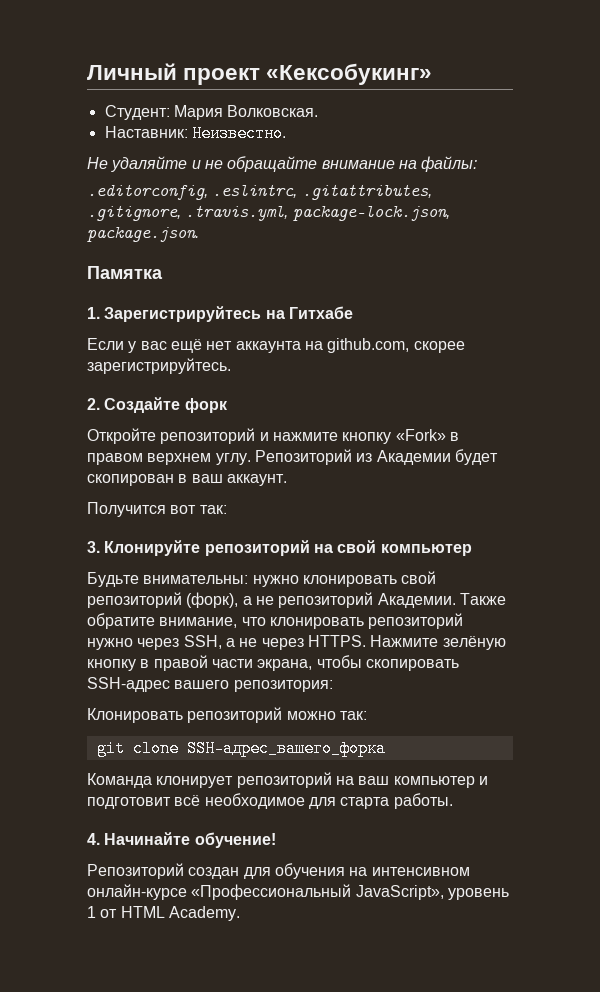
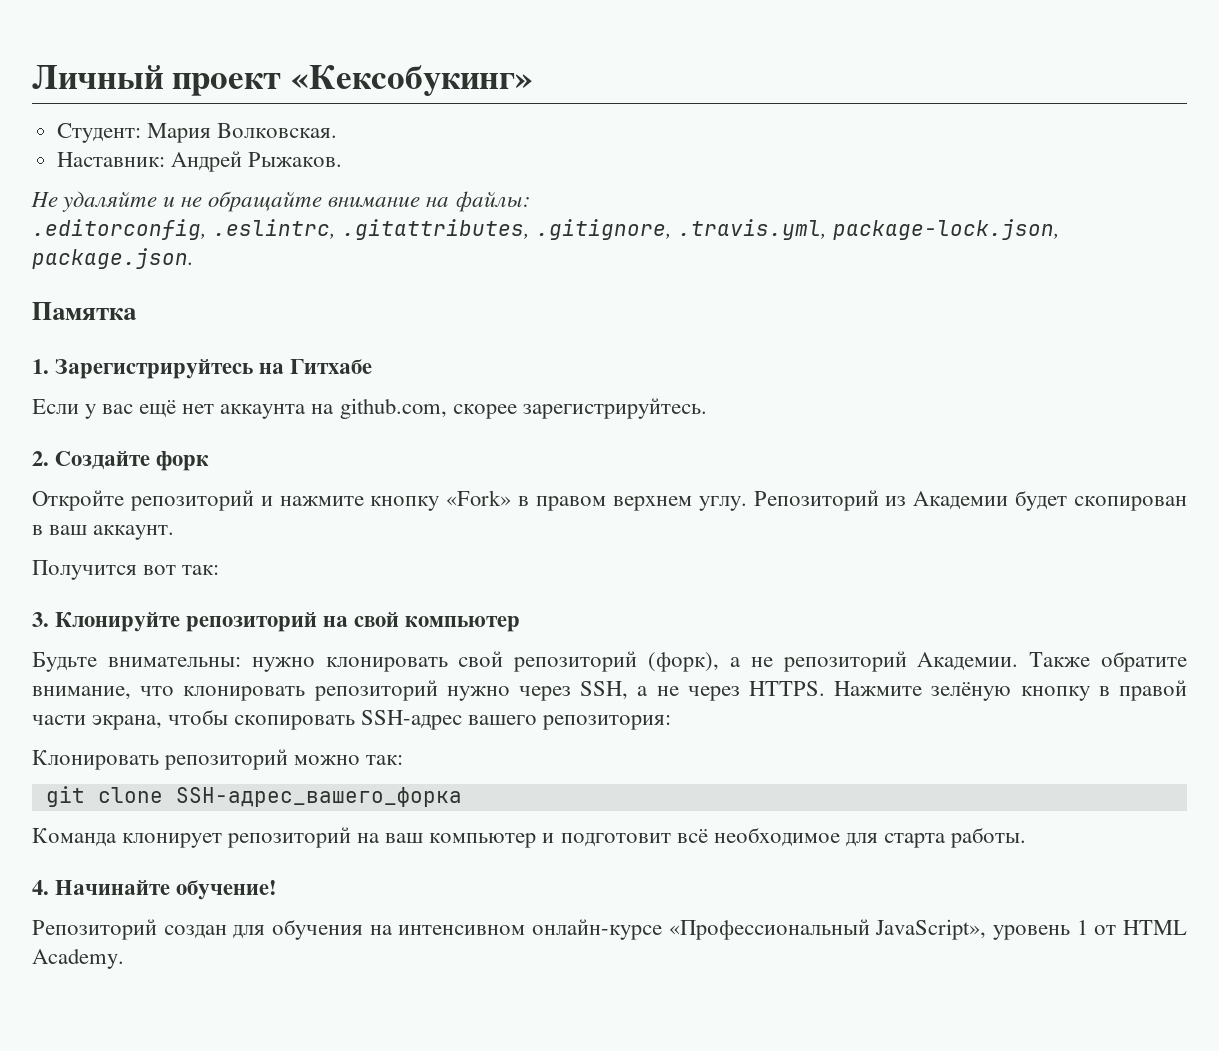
[191,126,286,142] Неизвестно. -> [170,151,342,172] Андрей Рыжаков.

